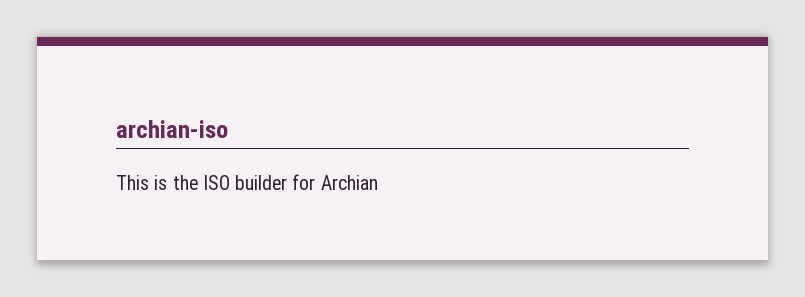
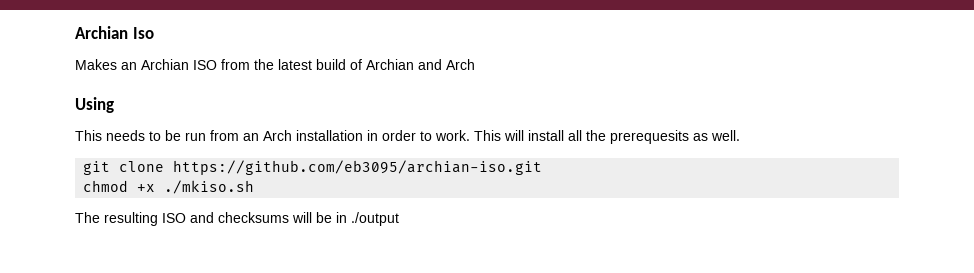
[116,120,228,138] [116,174,378,190] archian-iso // This is the ISO builder for Archian -> [75,26,154,39] [75,59,475,70] [75,97,114,113] [75,130,740,144] [83,160,543,175] [83,180,255,194] [75,212,399,226] Archian Iso // Makes an Archian ISO from the latest build of Archian and Arch // Using // This needs to be run from an Arch installation in order to work. This will install all the prerequesits as well. // git clone https://github.com/eb3095/archian-iso.git // chmod +x ./mkiso.sh // The resulting ISO and checksums will be in ./output

